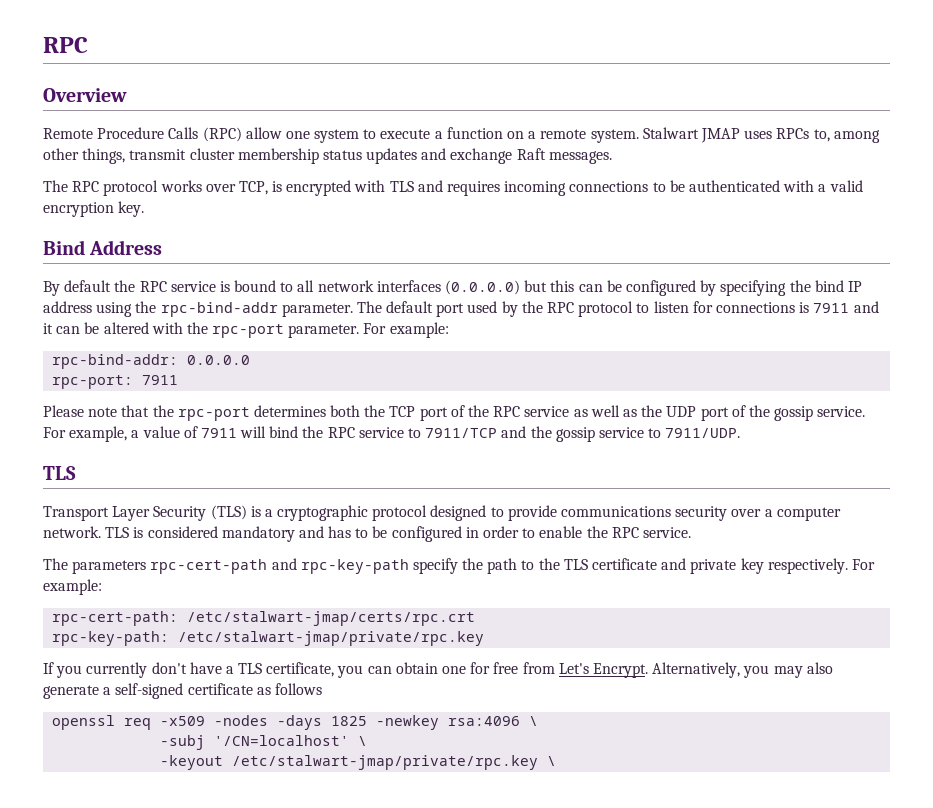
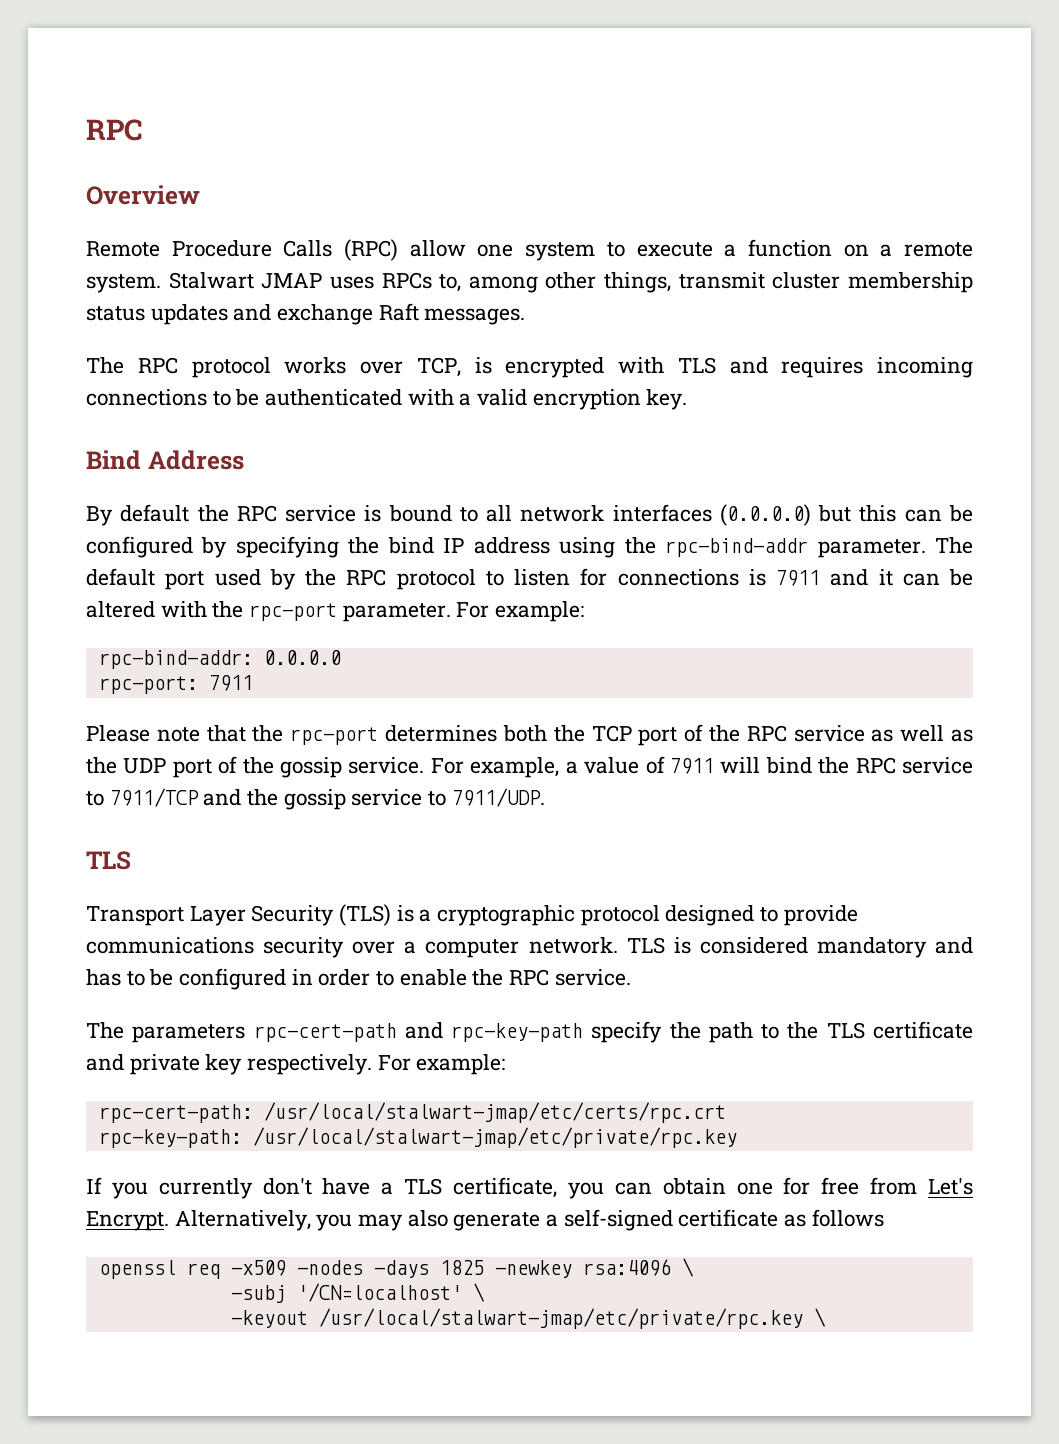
[187,611,476,626] /etc/stalwart-jmap/certs/rpc.crt -> [263,1102,726,1123] /usr/local/stalwart-jmap/etc/certs/rpc.crt
[178,631,485,646] /etc/stalwart-jmap/private/rpc.key -> [252,1127,737,1148] /usr/local/stalwart-jmap/etc/private/rpc.key
[232,755,539,770] /etc/stalwart-jmap/private/rpc.key -> [318,1308,803,1329] /usr/local/stalwart-jmap/etc/private/rpc.key

